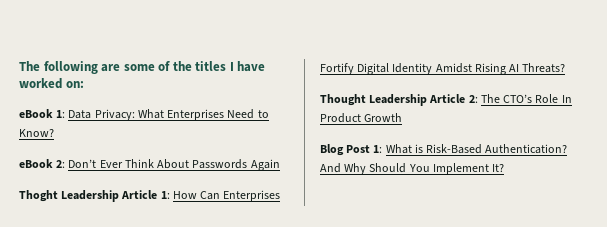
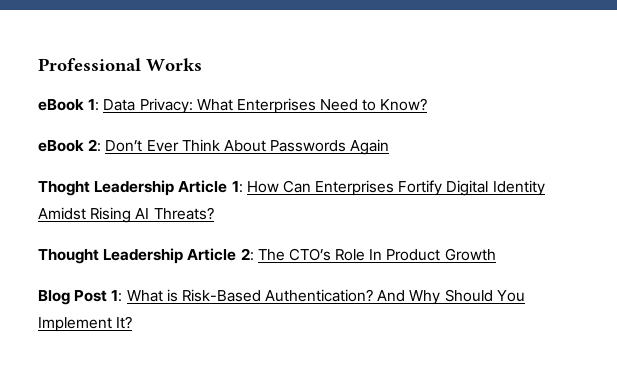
[19,61,266,74] [19,78,84,89] The following are some of the titles I have worked on: -> [38,58,202,71] Professional Works

